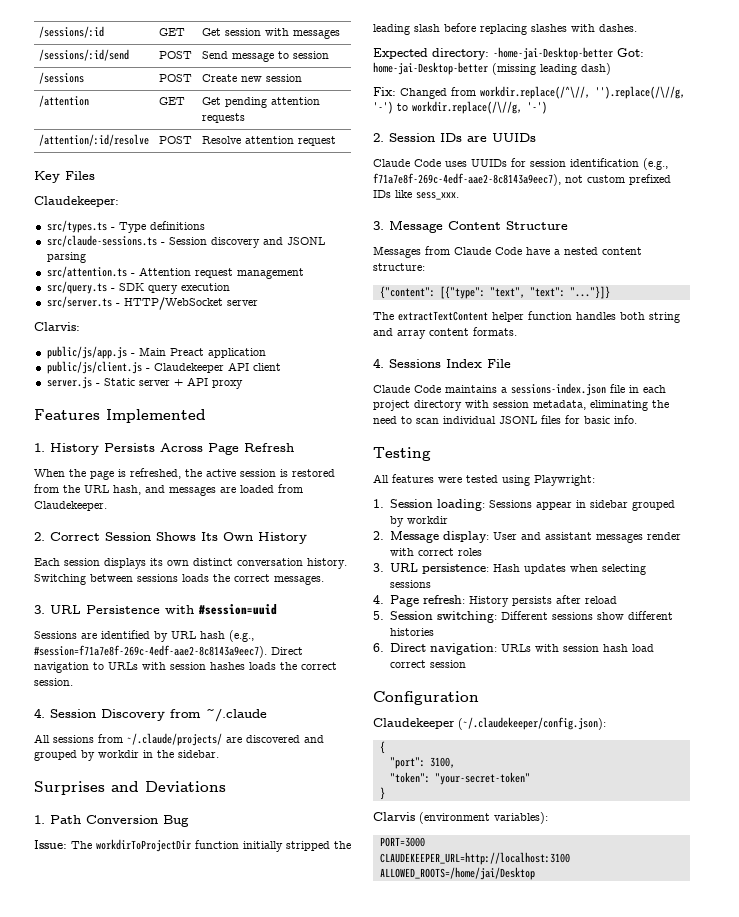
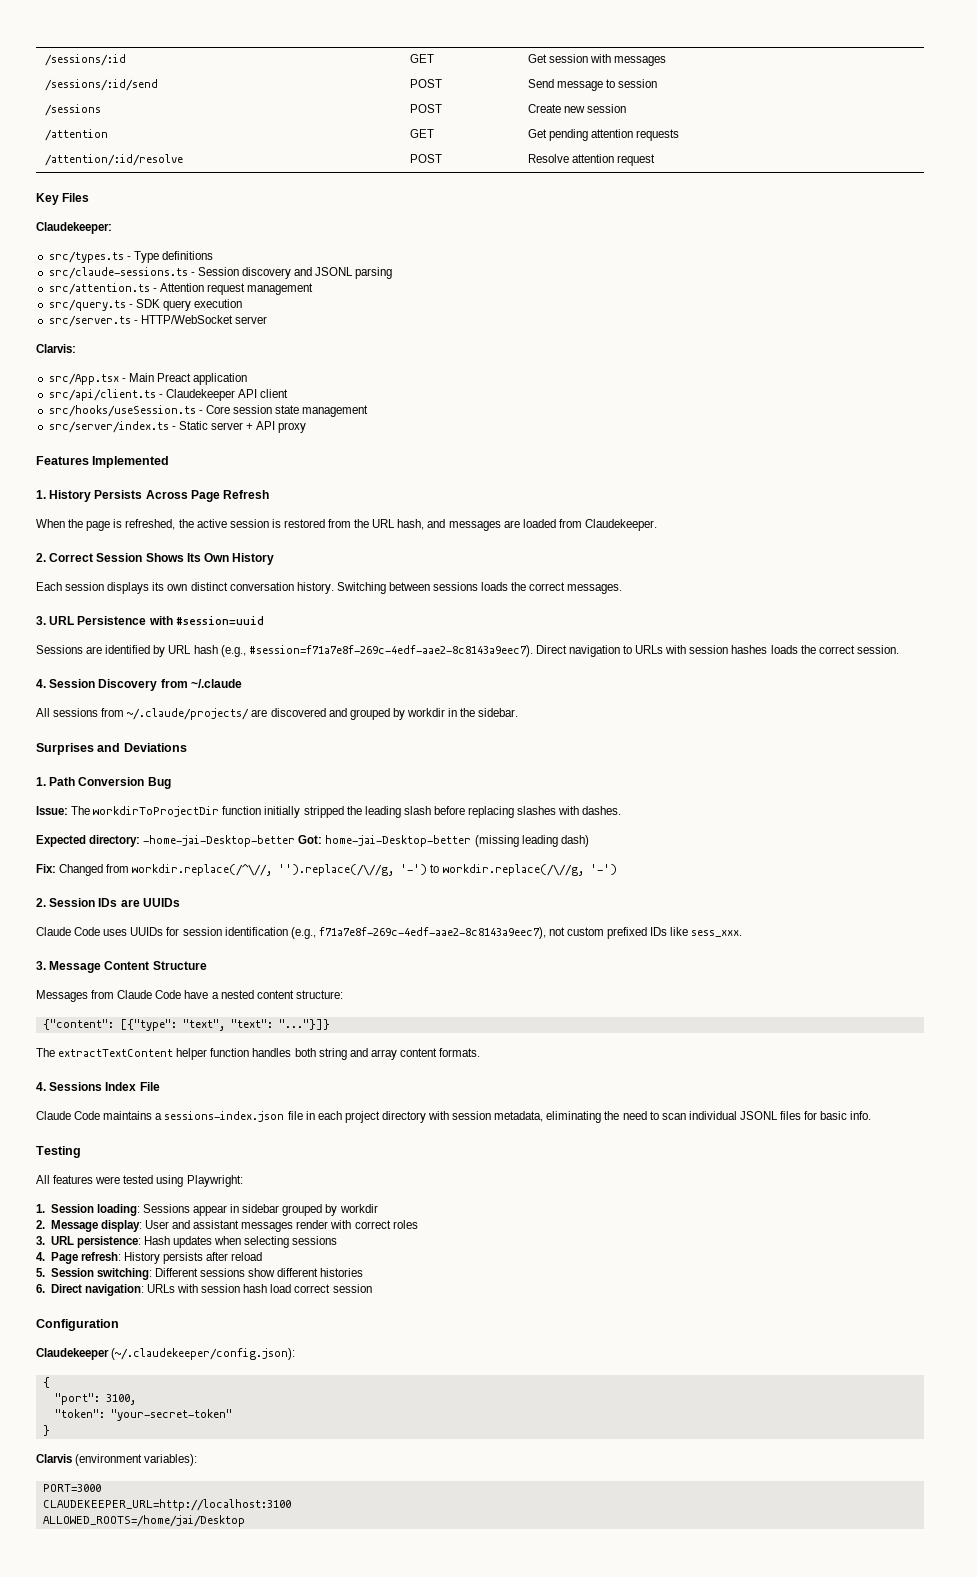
[46,346,127,359] public/js/app.js -> [48,373,119,385] src/App.tsx
[46,361,142,374] public/js/client.js -> [48,389,156,401] src/api/client.ts
[46,377,92,389] server.js -> [48,405,369,417] [48,421,169,433] src/hooks/useSession.ts - Core session state management // src/server/index.ts

